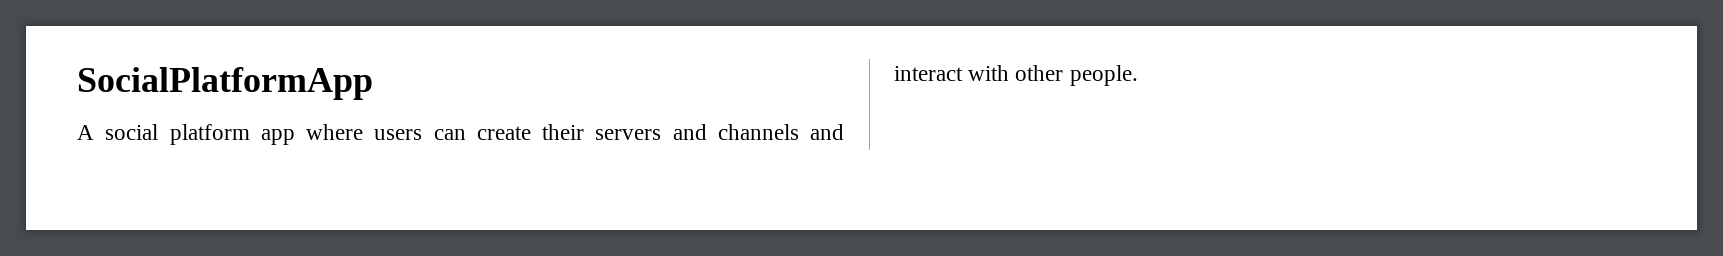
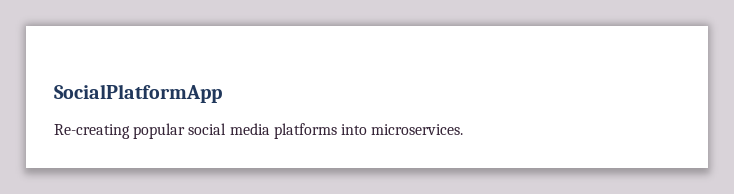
[77,124,844,145] [894,65,1138,86] A social platform app where users can create their servers and channels and interact with other people. -> [54,123,464,139] Re-creating popular social media platforms into microservices.

